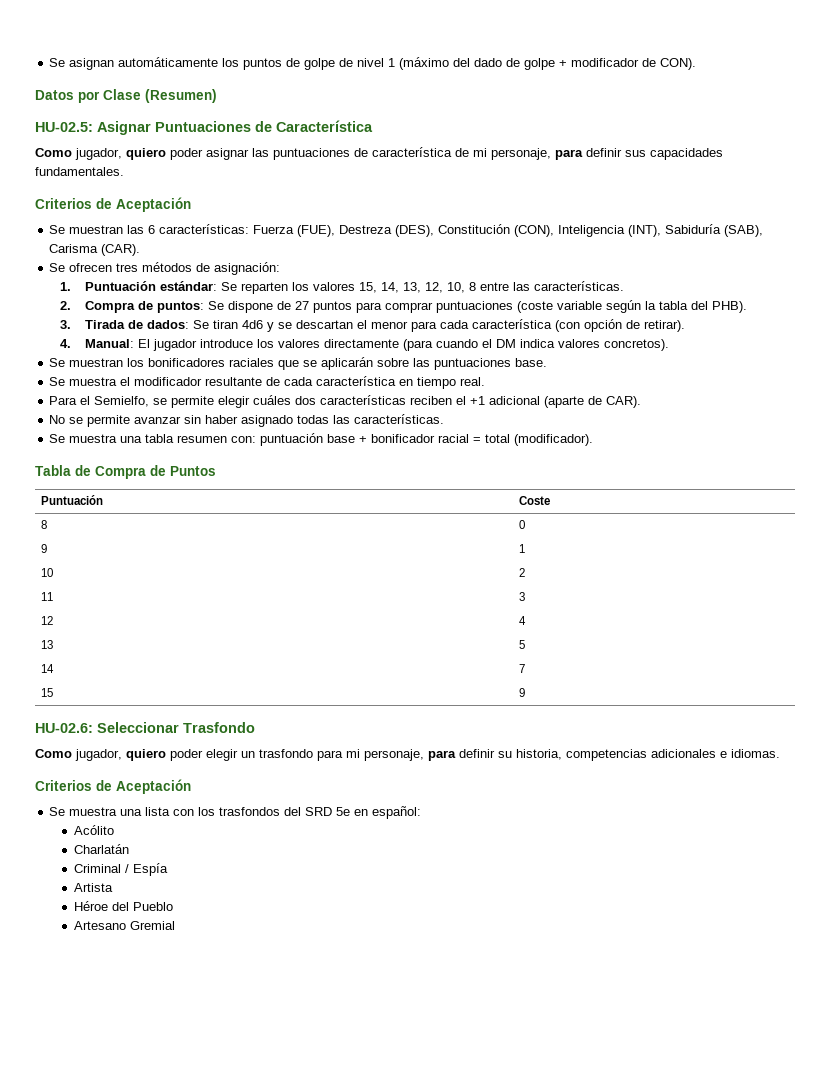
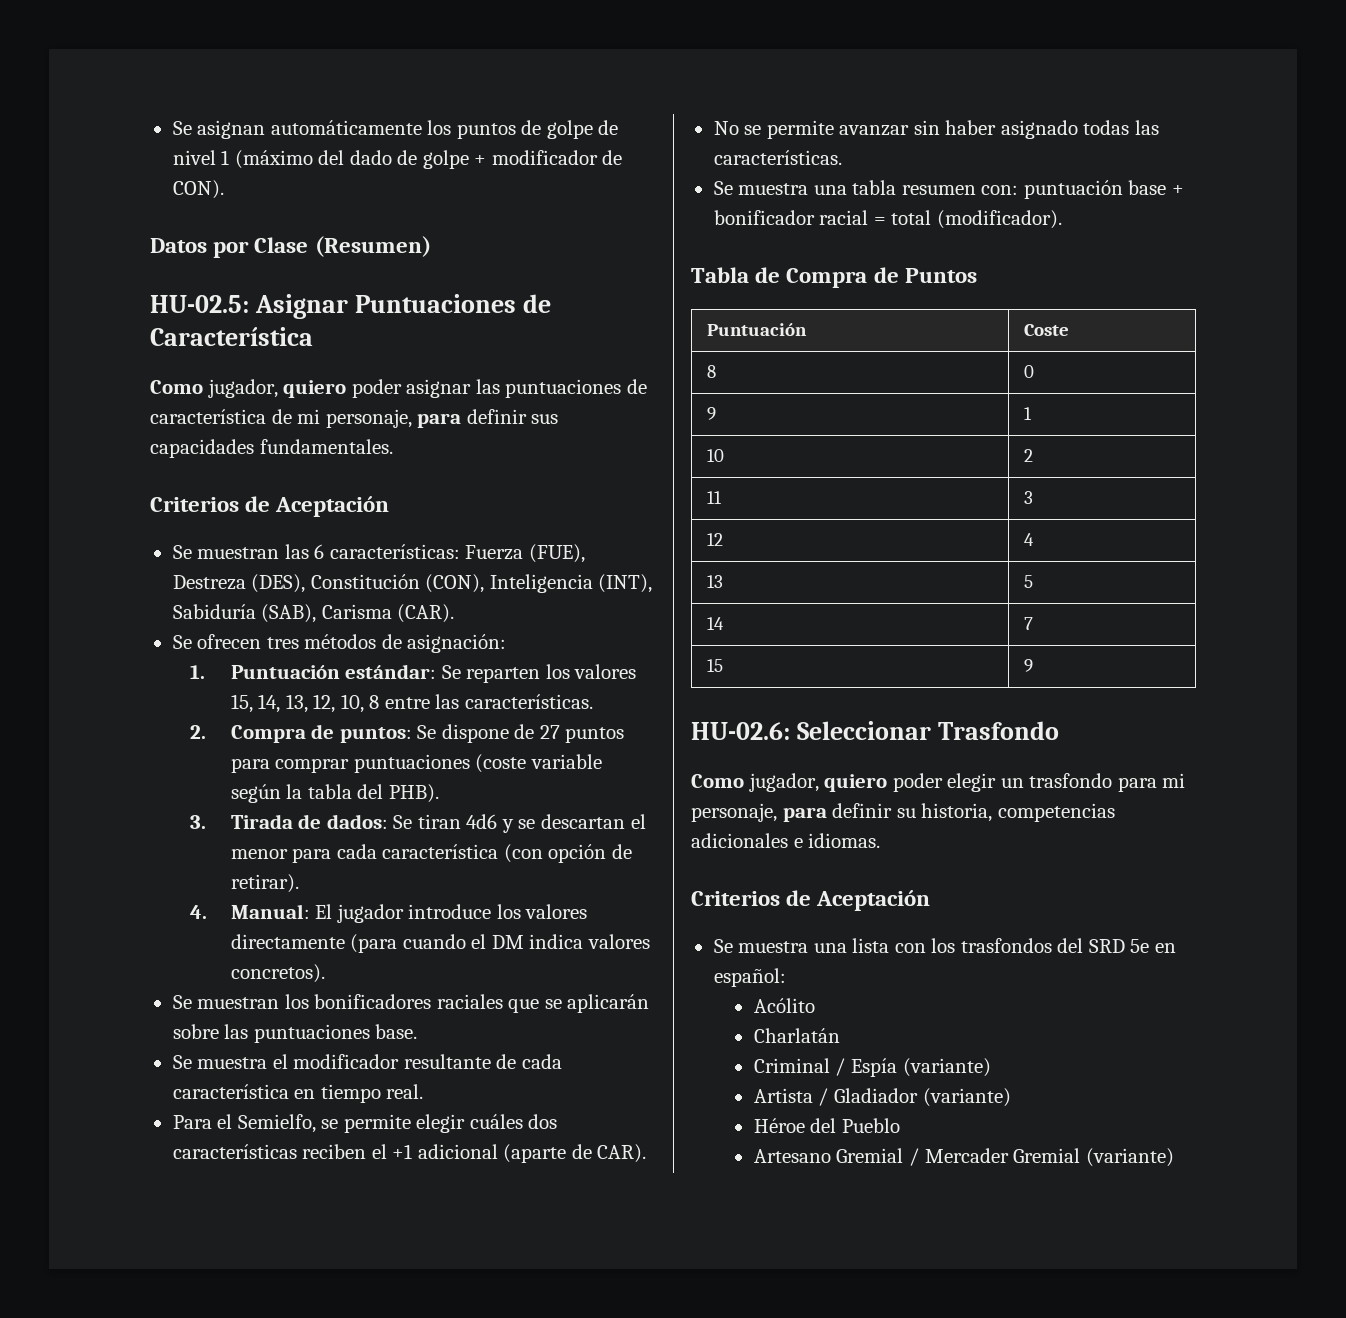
(169, 869) none -> [902,1058,991,1077] (variante)
(114, 887) none -> [818,1088,1011,1107] / Gladiador (variante)
(176, 925) none -> [908,1148,1174,1167] / Mercader Gremial (variante)

